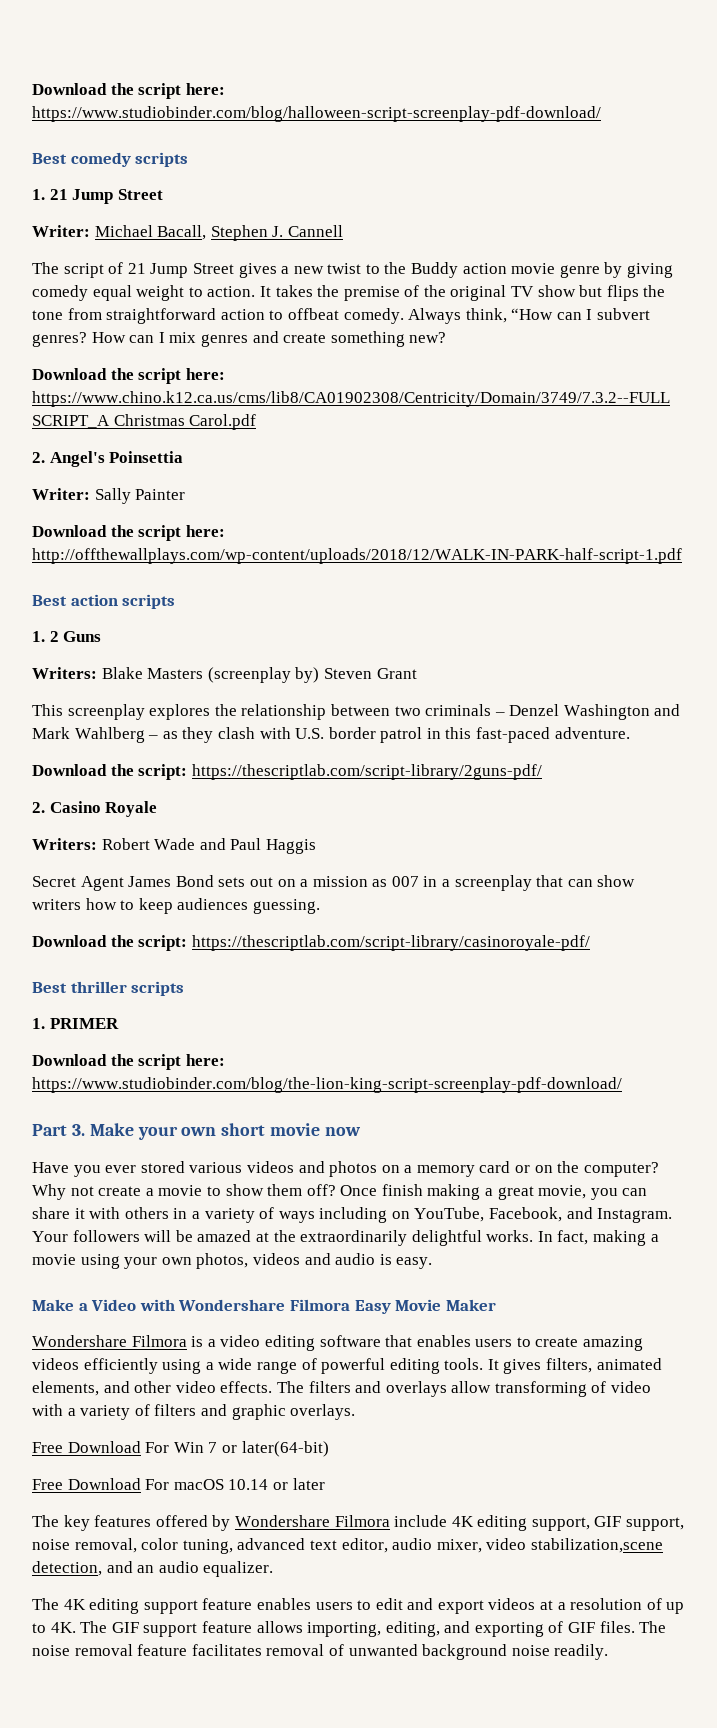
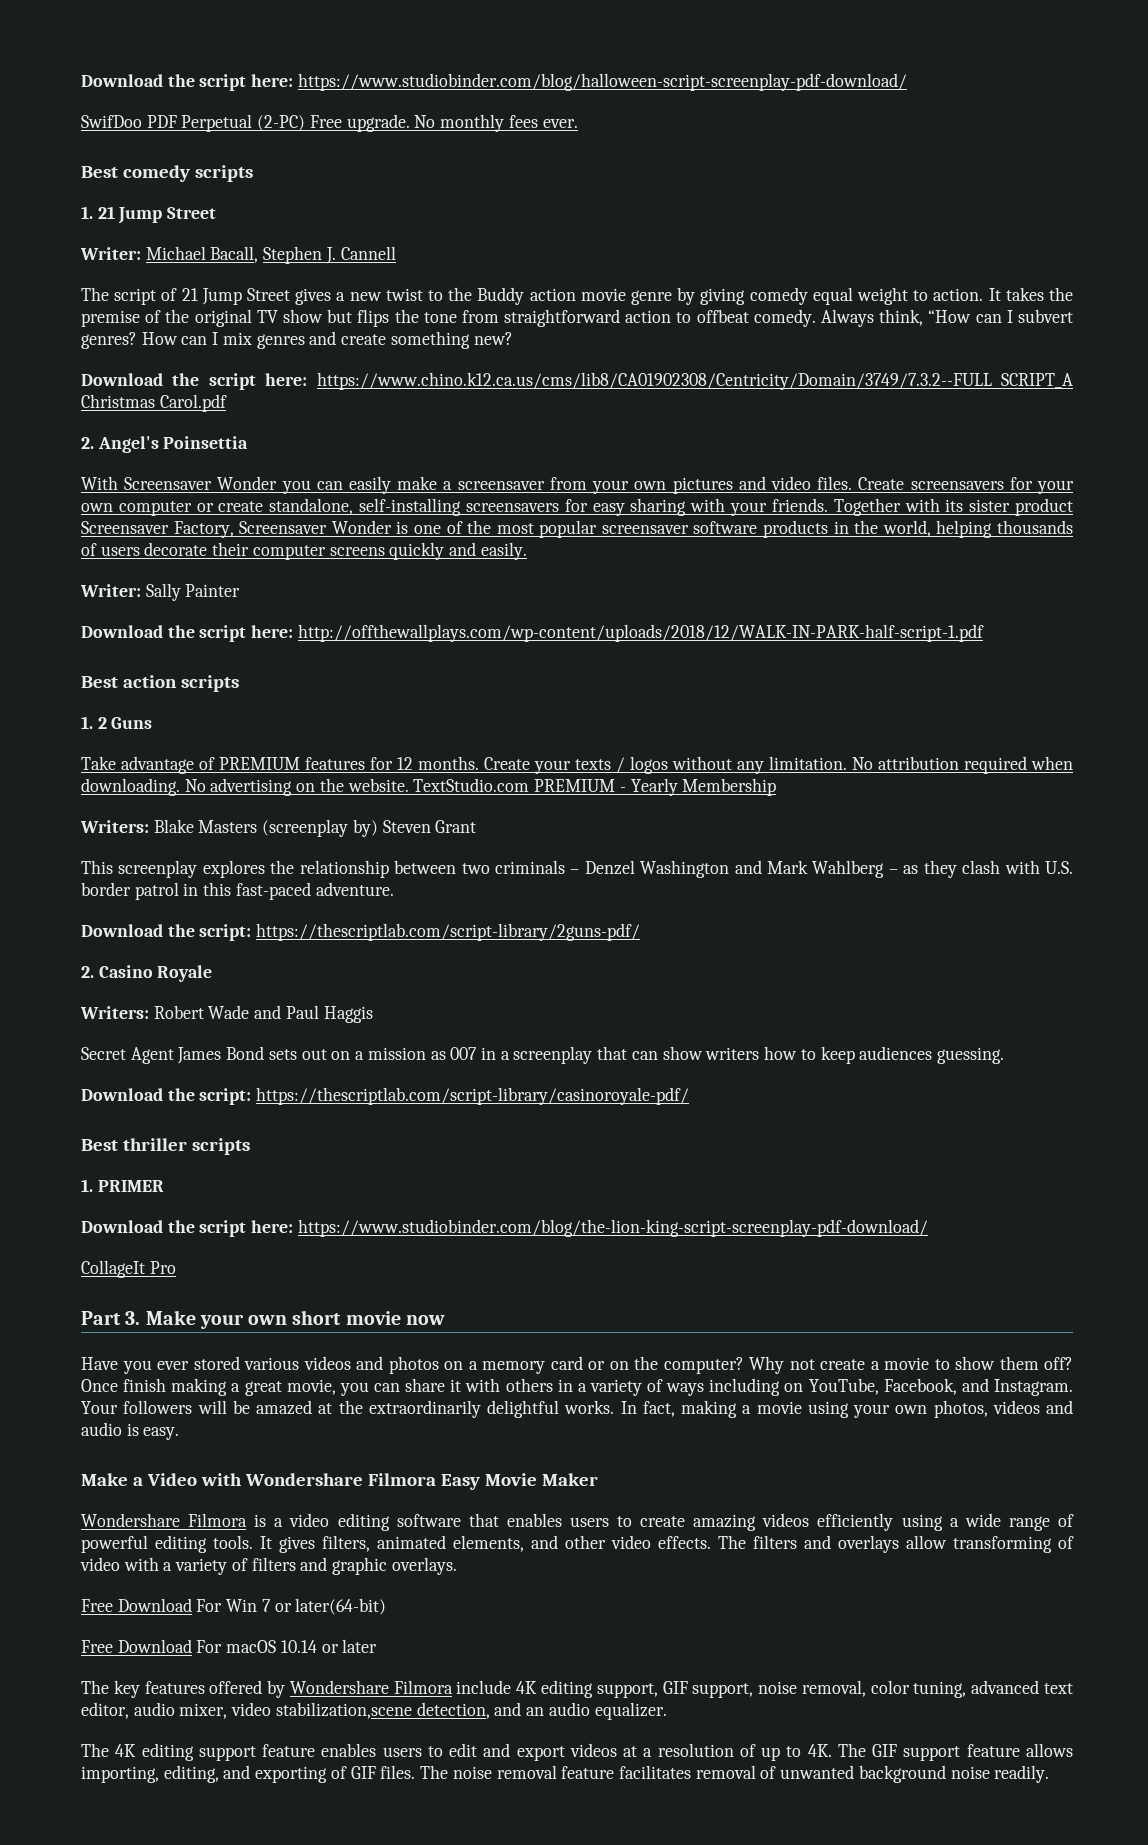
(601, 114) none -> [81,114,578,132] // SwifDoo PDF Perpetual (2-PC) Free upgrade. No monthly fees ever.
(184, 457) none -> [81,476,1074,494] [81,498,1074,516] [81,520,1074,538] [81,542,527,560] // With Screensaver Wonder you can easily make a screensaver from your own pictures and video files. Create screensavers for your own computer or create standalone, self-installing screensavers for easy sharing with your friends. Together with its sister product Screensaver Factory, Screensaver Wonder is one of the most popular screensaver software products in the world, helping thousands of users decorate their computer screens quickly and easily.
(102, 636) none -> [81,756,1073,774] [81,778,777,796] // Take advantage of PREMIUM features for 12 months. Create your texts / logos without any limitation. No attribution required when downloading. No advertising on the website. TextStudio.com PREMIUM - Yearly Membership
(622, 1085) none -> [81,1260,176,1278] // CollageIt Pro

